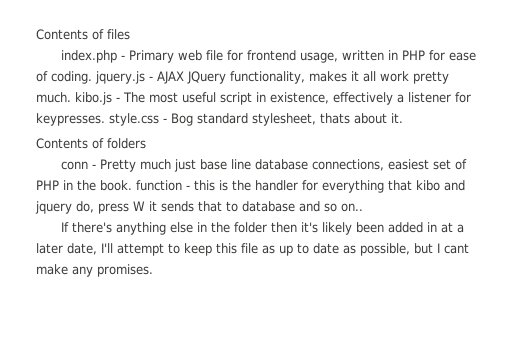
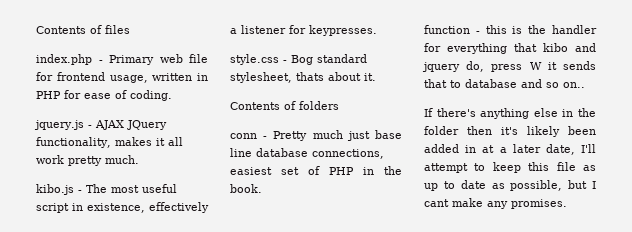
(92, 77) none -> (172, 95) //
(71, 97) none -> (139, 159) //
(105, 119) none -> (377, 30) //
(132, 185) none -> (262, 188) //

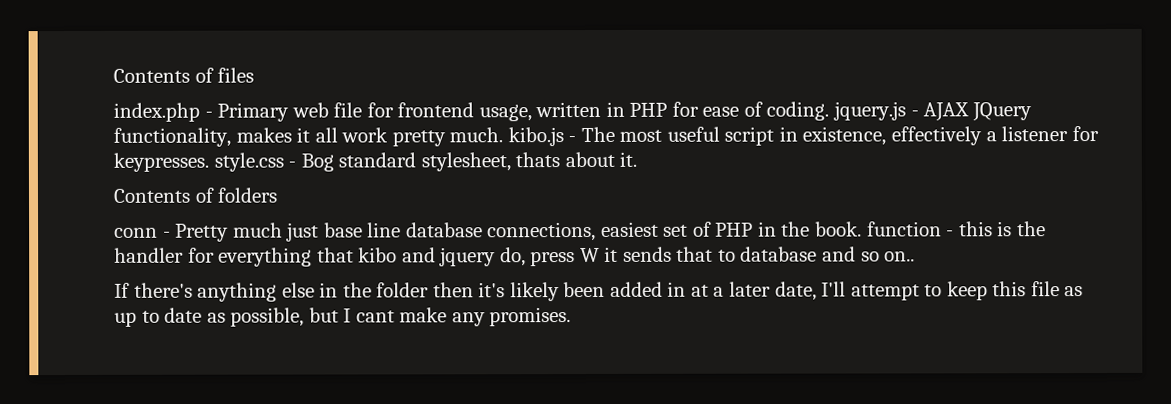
(172, 95) // -> (830, 111) none
(139, 159) // -> (504, 135) none
(377, 30) // -> (209, 162) none
(262, 188) // -> (863, 229) none

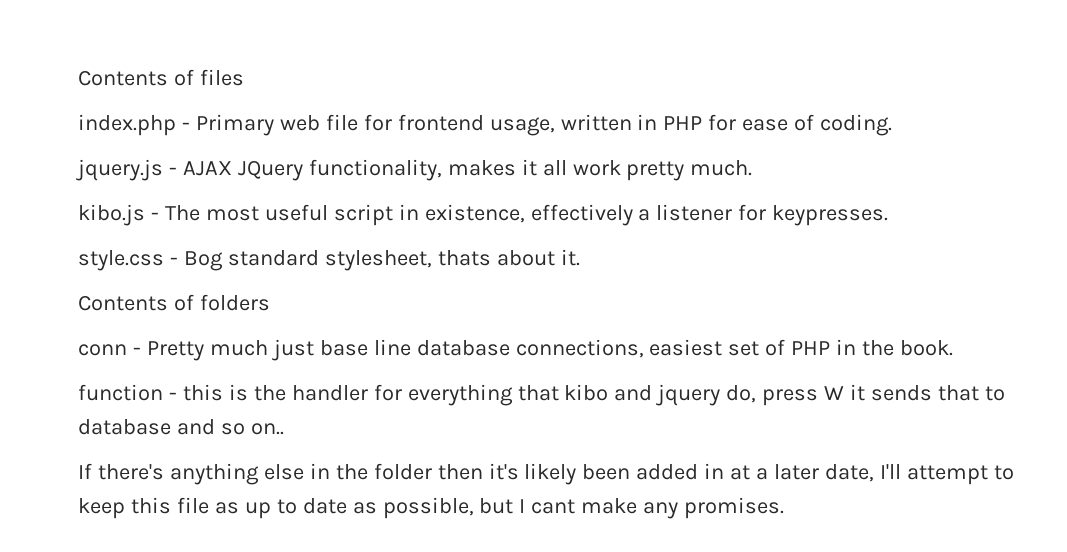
(830, 111) none -> (893, 125) //
(504, 135) none -> (753, 168) //
(209, 162) none -> (889, 215) //
(863, 229) none -> (954, 348) //

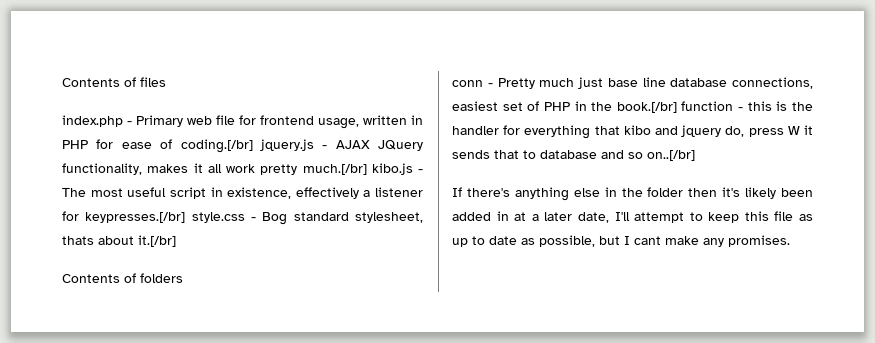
[820,114,893,136] coding. // -> [180,139,253,153] coding.[/br]
[690,160,753,176] much. // -> [302,164,367,175] much.[/br]
[772,205,889,226] keypresses. // -> [85,212,186,223] keypresses.[/br]
[560,249,580,266] it. -> [138,235,176,247] it.[/br]
[900,340,954,356] book. // -> [616,102,677,113] book.[/br]
[250,423,284,435] on.. -> [647,150,695,161] on..[/br]

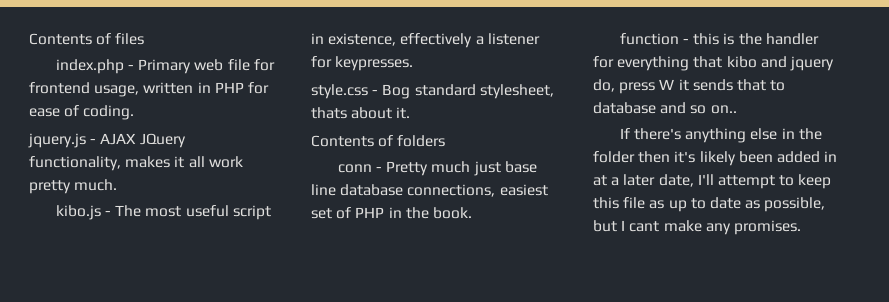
[180,139,253,153] coding.[/br] -> [83,105,135,120] coding. //
[302,164,367,175] much.[/br] -> [74,179,118,191] much. //
[85,212,186,223] keypresses.[/br] -> [335,56,414,71] keypresses. //
[138,235,176,247] it.[/br] -> [396,107,411,119] it.
[616,102,677,113] book.[/br] -> [432,207,472,219] book. //
[647,150,695,161] on..[/br] -> [710,105,737,114] on..

